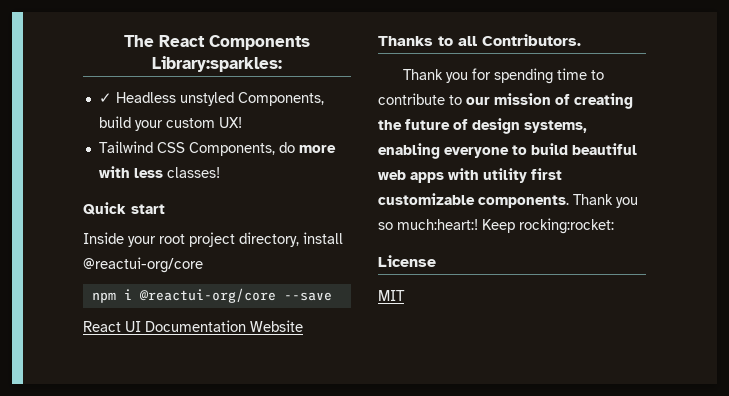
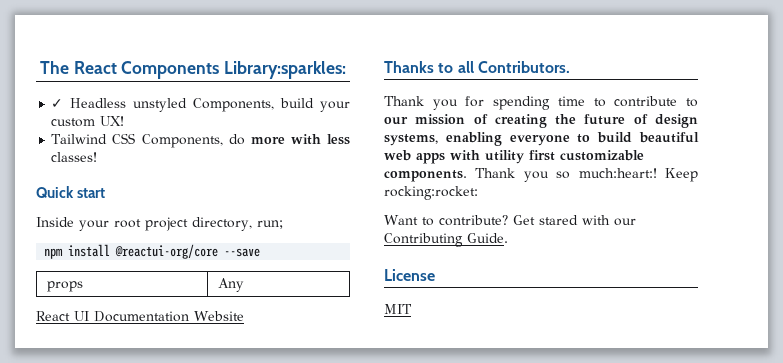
(299, 239) none -> [256,220,283,229] [44,248,64,259] run; // npm
[91,288,276,303] // npm i @reactui-org/core -> (219, 251) none
(332, 296) none -> [46,281,83,292] [217,278,244,292] // props | Any
(614, 226) none -> [384,215,636,226] [384,233,508,247] // Want to contribute? Get stared with our Contributing Guide.

